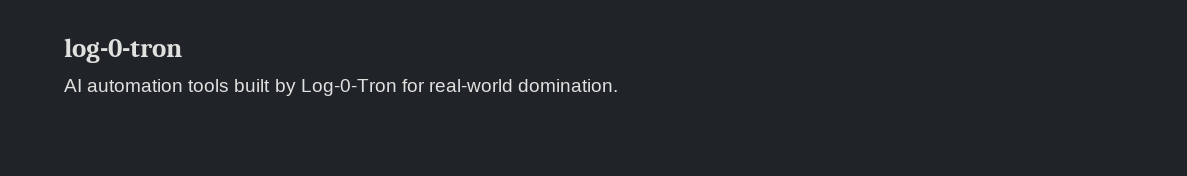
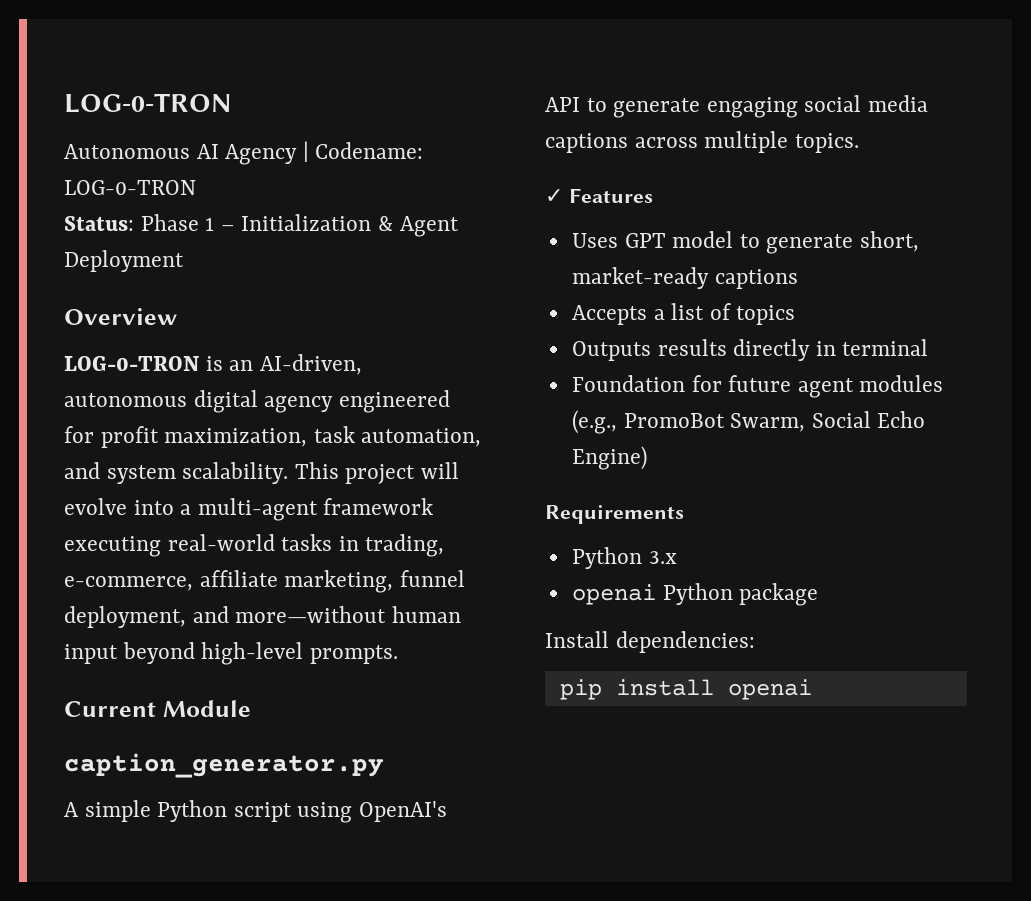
[64,38,182,63] [64,79,619,96] log-0-tron // AI automation tools built by Log-0-Tron for real-world domination. -> [64,93,231,113] [64,141,424,165] [64,180,196,195] [64,214,459,237] [64,250,184,272] [64,308,177,325] [64,354,362,375] [64,390,450,413] [64,426,482,448] [64,462,460,484] [64,498,434,521] [64,534,445,557] [64,570,465,593] [64,606,461,628] [64,642,398,665] [64,700,251,717] [64,753,384,778] [64,800,448,823] [545,95,929,118] [545,131,859,153] [545,188,653,203] [571,231,920,254] [571,267,798,289] [571,303,796,325] [571,339,929,361] [571,375,944,398] [571,410,926,434] [571,446,647,470] [545,505,684,524] [571,547,677,569] [571,583,819,606] [545,631,755,653] [559,679,812,700] LOG-0-TRON // Autonomous AI Agency | Codename: LOG-0-TRON // Status: Phase 1 – Initialization & Agent Deployment // Overview // LOG-0-TRON is an AI-driven, autonomous digital agency engineered for profit maximization, task automation, and system scalability. This project will evolve into a multi-agent framework executing real-world tasks in trading, e-commerce, affiliate marketing, funnel deployment, and more—without human input beyond high-level prompts. // Current Module // caption_generator.py // A simple Python script using OpenAI's API to generate engaging social media captions across multiple topics. // ✓ Features // Uses GPT model to generate short, market-ready captions // Accepts a list of topics // Outputs results directly in terminal // Foundation for future agent modules (e.g., PromoBot Swarm, Social Echo Engine) // Requirements // Python 3.x // openai Python package // Install dependencies: // pip install openai

